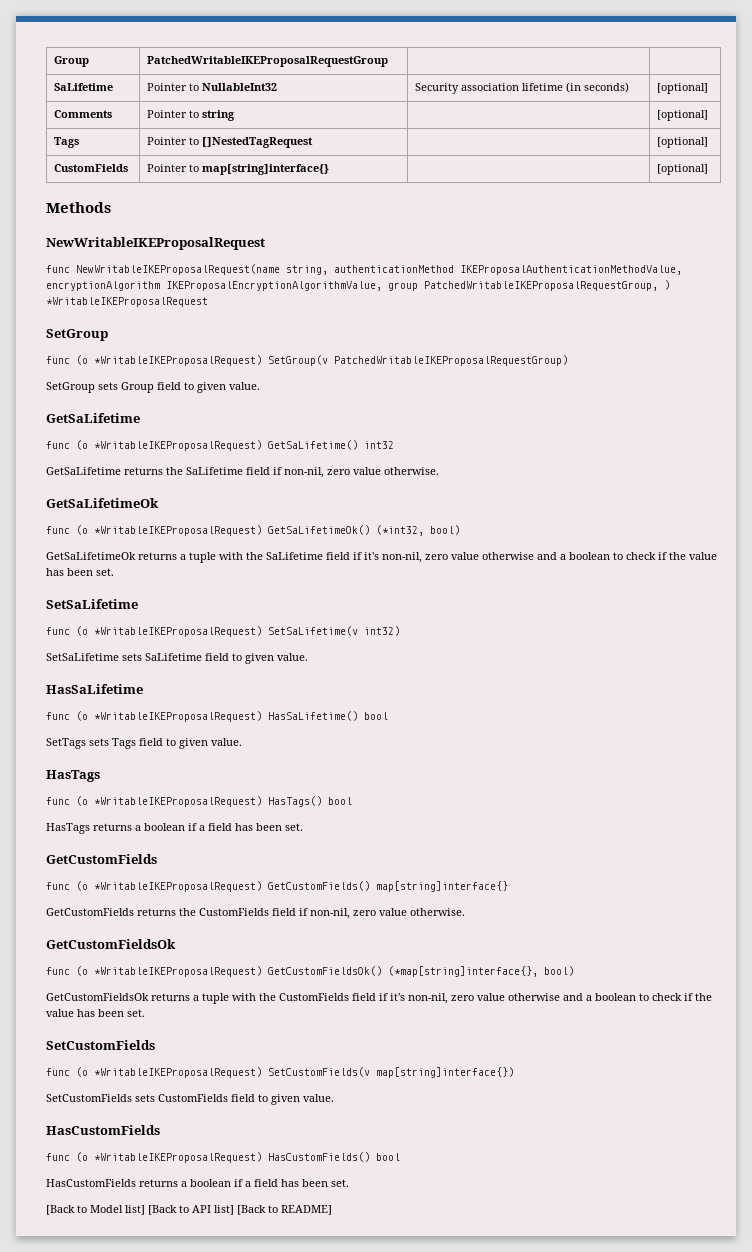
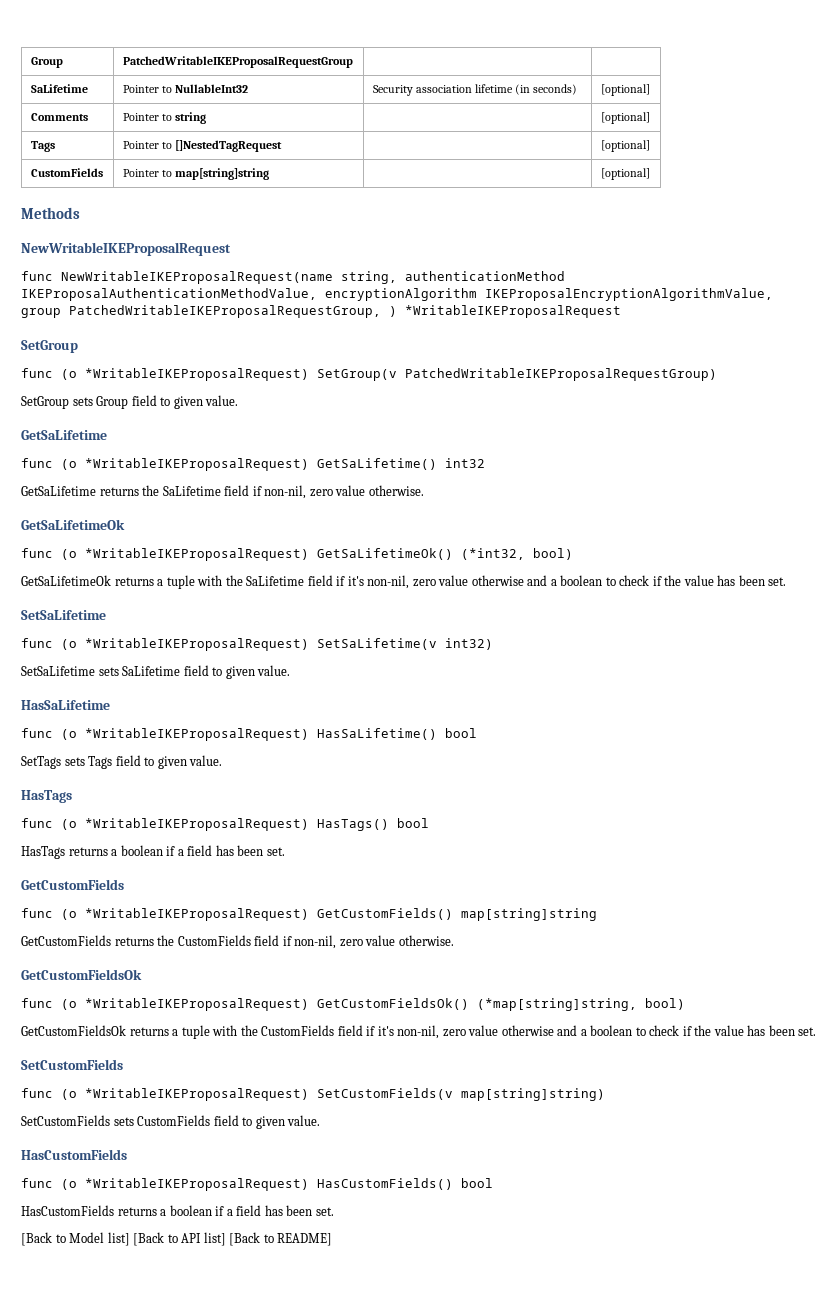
[201,164,329,175] map[string]interface{} -> [174,168,269,180] map[string]string
[376,881,508,892] map[string]interface{} -> [461,908,597,921] map[string]string
[388,966,538,977] (*map[string]interface{}, -> [477,998,637,1011] (*map[string]string,
[376,1067,514,1078] map[string]interface{}) -> [461,1088,605,1101] map[string]string)

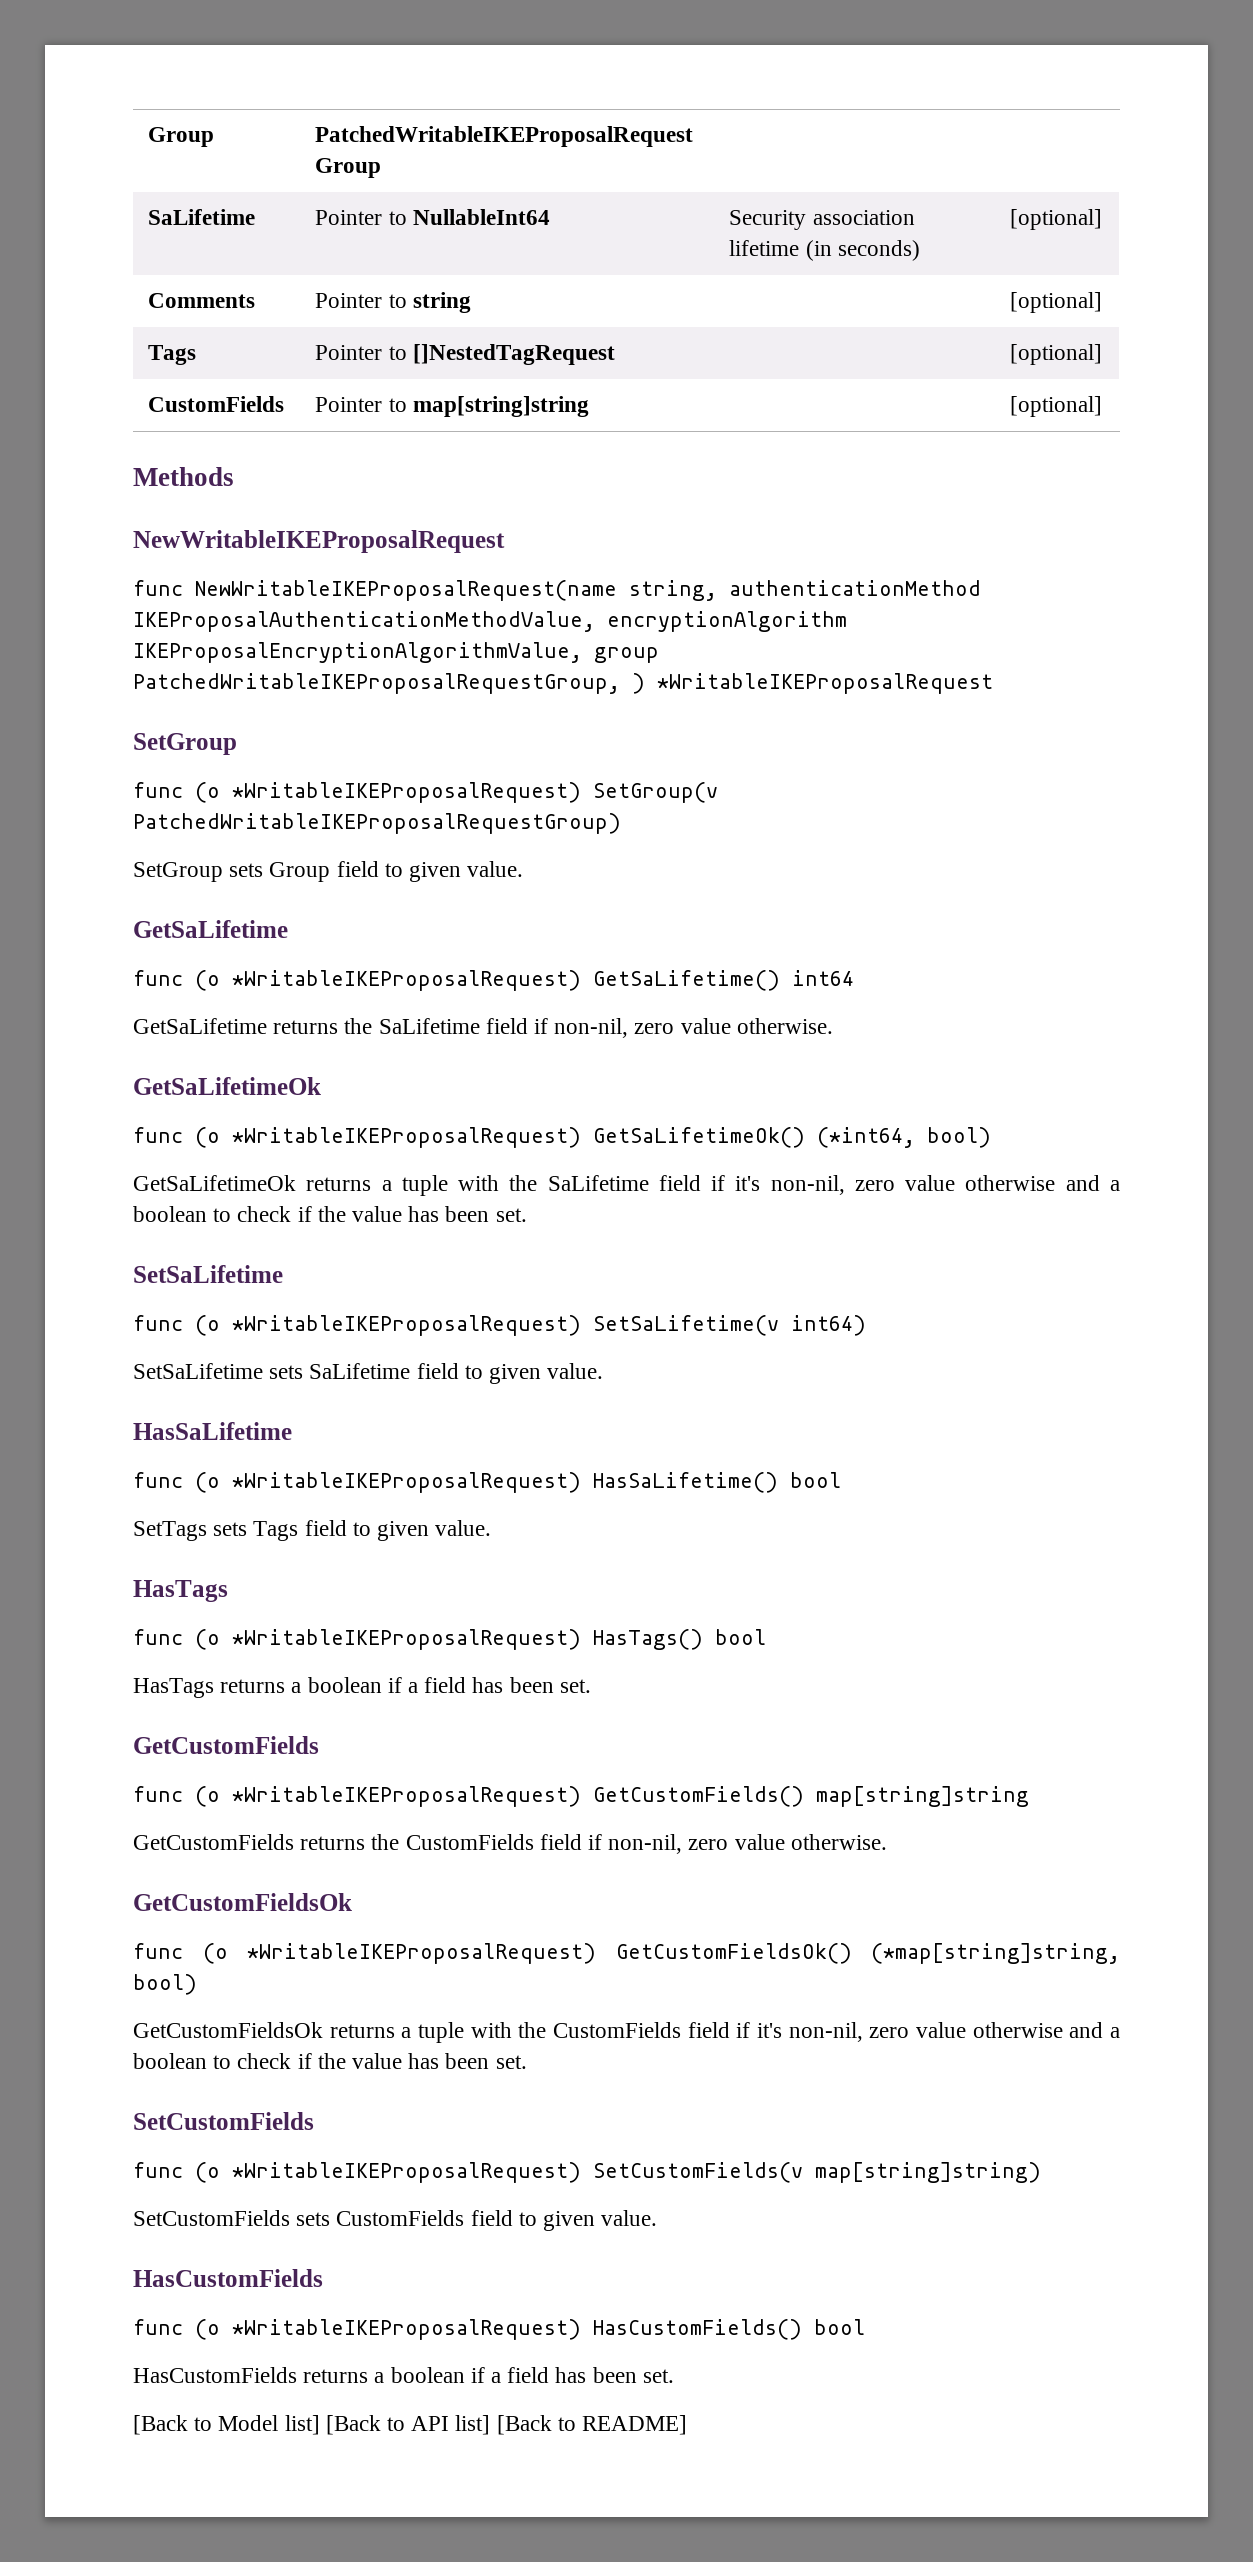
[174,84,248,93] NullableInt32 -> [412,209,550,225] NullableInt64
[445,458,485,468] int32 -> [792,970,854,986] int64
[461,548,525,560] (*int32, -> [817,1127,915,1148] (*int64,
[445,638,493,650] int32) -> [791,1315,866,1336] int64)

